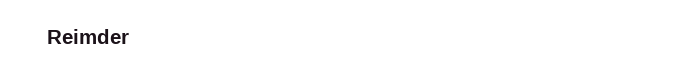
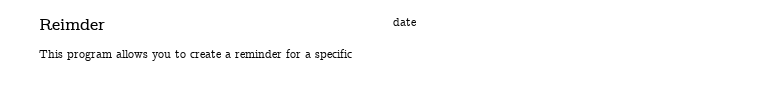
(129, 36) none -> [39,49,352,61] [393,18,416,26] // This program allows you to create a reminder for a specific date

